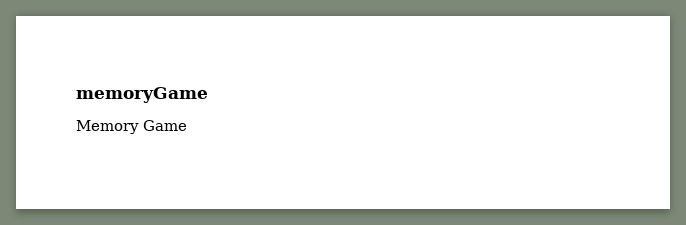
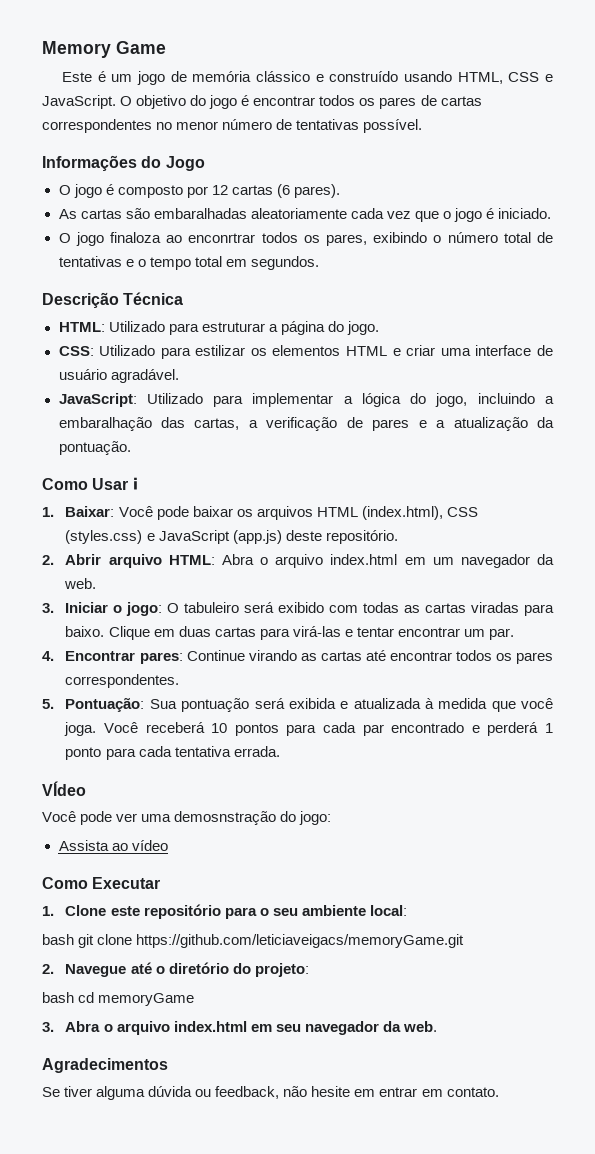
[76,87,208,103] [76,120,187,134] memoryGame // Memory Game -> [42,41,166,58] [61,71,553,85] [42,95,482,109] [42,119,423,133] [42,155,205,171] [58,184,340,198] [58,208,552,222] [58,232,553,246] [58,256,319,270] [42,292,184,308] [58,321,379,335] [58,345,554,359] [58,369,179,383] [58,393,554,407] [58,417,554,431] [58,441,131,455] [42,477,138,490] [42,506,478,520] [65,530,398,544] [42,554,554,568] [64,578,97,589] [42,602,554,616] [65,626,514,640] [42,650,554,664] [65,674,180,688] [42,697,553,712] [64,722,553,736] [65,746,280,760] [42,781,86,796] [42,811,332,825] [58,840,168,851] [42,877,161,889] [42,904,407,919] [42,934,465,948] [42,962,309,977] [42,992,195,1006] [42,1021,437,1035] [42,1058,168,1073] [42,1086,499,1100] Memory Game // Este é um jogo de memória clássico e construído usando HTML, CSS e JavaScript. O objetivo do jogo é encontrar todos os pares de cartas correspondentes no menor número de tentativas possível. // Informações do Jogo // O jogo é composto por 12 cartas (6 pares). // As cartas são embaralhadas aleatoriamente cada vez que o jogo é iniciado. // O jogo finaloza ao enconrtrar todos os pares, exibindo o número total de tentativas e o tempo total em segundos. // Descrição Técnica // HTML: Utilizado para estruturar a página do jogo. // CSS: Utilizado para estilizar os elementos HTML e criar uma interface de usuário agradável. // JavaScript: Utilizado para implementar a lógica do jogo, incluindo a embaralhação das cartas, a verificação de pares e a atualização da pontuação. // Como Usar ℹ // 1. Baixar: Você pode baixar os arquivos HTML (index.html), CSS (styles.css) e JavaScript (app.js) deste repositório. // 2. Abrir arquivo HTML: Abra o arquivo index.html em um navegador da web. // 3. Iniciar o jogo: O tabuleiro será exibido com todas as cartas viradas para baixo. Clique em duas cartas para virá-las e tentar encontrar um par. // 4. Encontrar pares: Continue virando as cartas até encontrar todos os pares correspondentes. // 5. Pontuação: Sua pontuação será exibida e atualizada à medida que você joga. Você receberá 10 pontos para cada par encontrado e perderá 1 ponto para cada tentativa errada. // VÍdeo // Você pode ver uma demosnstração do jogo: // Assista ao vídeo // Como Executar // 1. Clone este repositório para o seu ambiente local: // bash git clone https://github.com/leticiaveigacs/memoryGame.git // 2. Navegue até o diretório do projeto: // bash cd memoryGame // 3. Abra o arquivo index.html em seu navegador da web. // Agradecimentos // Se tiver alguma dúvida ou feedback, não hesite em entrar em contato.

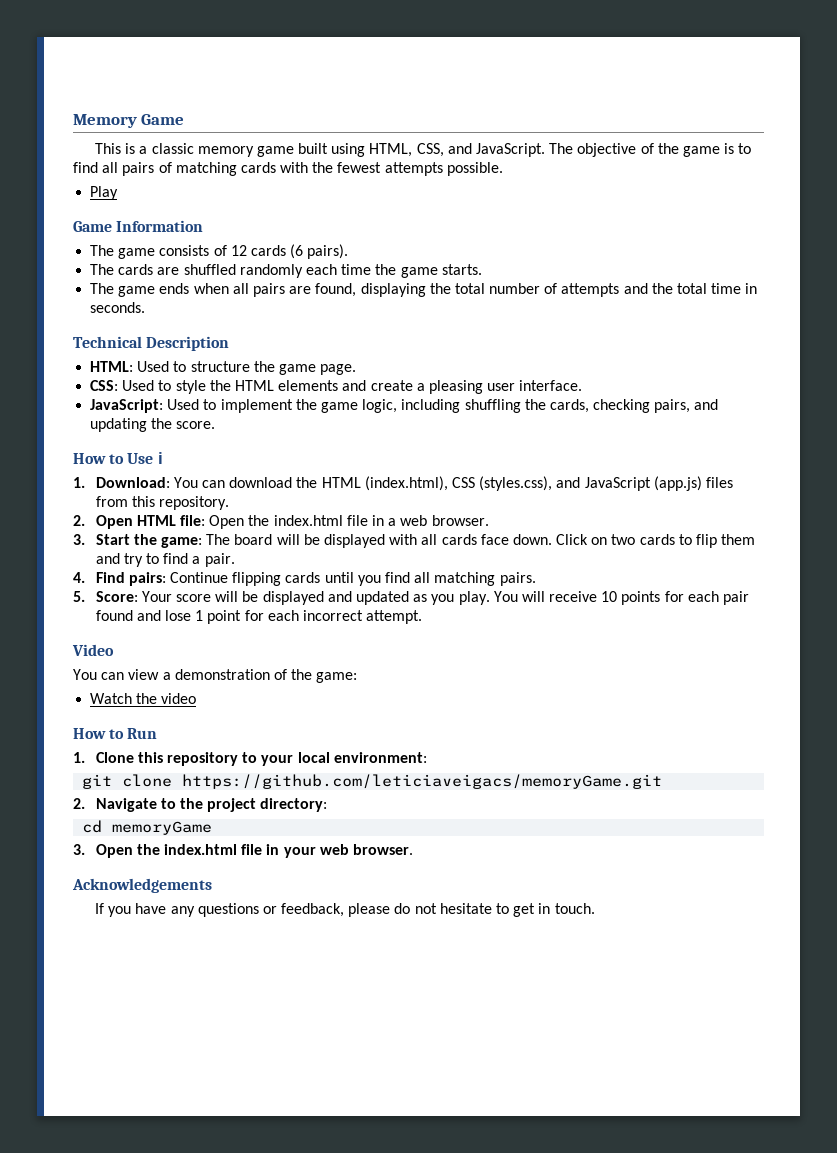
[61,71,553,85] [42,95,482,109] [42,119,423,133] [42,155,205,171] [58,184,340,198] [58,208,552,222] [58,232,553,246] [58,256,319,270] [42,292,184,308] [58,321,379,335] [58,345,554,359] [58,369,179,383] [58,393,554,407] [58,417,554,431] [58,441,131,455] [42,477,138,490] [42,506,478,520] [65,530,398,544] [42,554,554,568] [64,578,97,589] [42,602,554,616] [65,626,514,640] [42,650,554,664] [65,674,180,688] [42,697,553,712] [64,722,553,736] [65,746,280,760] [42,781,86,796] [42,811,332,825] [58,840,168,851] [42,877,161,889] [42,904,407,919] [42,934,465,948] [42,962,309,977] [42,992,195,1006] [42,1021,437,1035] [42,1058,168,1073] [42,1086,499,1100] Este é um jogo de memória clássico e construído usando HTML, CSS e JavaScript. O objetivo do jogo é encontrar todos os pares de cartas correspondentes no menor número de tentativas possível. // Informações do Jogo // O jogo é composto por 12 cartas (6 pares). // As cartas são embaralhadas aleatoriamente cada vez que o jogo é iniciado. // O jogo finaloza ao enconrtrar todos os pares, exibindo o número total de tentativas e o tempo total em segundos. // Descrição Técnica // HTML: Utilizado para estruturar a página do jogo. // CSS: Utilizado para estilizar os elementos HTML e criar uma interface de usuário agradável. // JavaScript: Utilizado para implementar a lógica do jogo, incluindo a embaralhação das cartas, a verificação de pares e a atualização da pontuação. // Como Usar ℹ // 1. Baixar: Você pode baixar os arquivos HTML (index.html), CSS (styles.css) e JavaScript (app.js) deste repositório. // 2. Abrir arquivo HTML: Abra o arquivo index.html em um navegador da web. // 3. Iniciar o jogo: O tabuleiro será exibido com todas as cartas viradas para baixo. Clique em duas cartas para virá-las e tentar encontrar um par. // 4. Encontrar pares: Continue virando as cartas até encontrar todos os pares correspondentes. // 5. Pontuação: Sua pontuação será exibida e atualizada à medida que você joga. Você receberá 10 pontos para cada par encontrado e perderá 1 ponto para cada tentativa errada. // VÍdeo // Você pode ver uma demosnstração do jogo: // Assista ao vídeo // Como Executar // 1. Clone este repositório para o seu ambiente local: // bash git clone https://github.com/leticiaveigacs/memoryGame.git // 2. Navegue até o diretório do projeto: // bash cd memoryGame // 3. Abra o arquivo index.html em seu navegador da web. // Agradecimentos // Se tiver alguma dúvida ou feedback, não hesite em entrar em contato. -> [94,143,752,157] [73,162,503,176] [90,186,119,200] [73,220,204,232] [90,244,349,259] [90,264,482,278] [90,283,758,297] [90,302,146,313] [73,336,230,351] [90,361,357,375] [90,380,583,394] [90,399,719,413] [90,418,216,432] [73,452,163,464] [73,476,733,491] [95,496,230,510] [73,515,489,529] [73,534,756,548] [95,553,235,567] [73,572,536,586] [73,591,750,605] [95,610,423,624] [72,644,114,656] [73,669,358,683] [90,693,197,704] [73,728,158,739] [73,752,427,766] [82,774,663,789] [73,798,328,812] [82,820,213,835] [73,844,413,858] [72,878,212,893] [94,903,595,917] This is a classic memory game built using HTML, CSS, and JavaScript. The objective of the game is to find all pairs of matching cards with the fewest attempts possible. // Play // Game Information // The game consists of 12 cards (6 pairs). // The cards are shuffled randomly each time the game starts. // The game ends when all pairs are found, displaying the total number of attempts and the total time in seconds. // Technical Description // HTML: Used to structure the game page. // CSS: Used to style the HTML elements and create a pleasing user interface. // JavaScript: Used to implement the game logic, including shuffling the cards, checking pairs, and updating the score. // How to Use ℹ // 1. Download: You can download the HTML (index.html), CSS (styles.css), and JavaScript (app.js) files from this repository. // 2. Open HTML file: Open the index.html file in a web browser. // 3. Start the game: The board will be displayed with all cards face down. Click on two cards to flip them and try to find a pair. // 4. Find pairs: Continue flipping cards until you find all matching pairs. // 5. Score: Your score will be displayed and updated as you play. You will receive 10 points for each pair found and lose 1 point for each incorrect attempt. // Video // You can view a demonstration of the game: // Watch the video // How to Run // 1. Clone this repository to your local environment: // git clone https://github.com/leticiaveigacs/memoryGame.git // 2. Navigate to the project directory: // cd memoryGame // 3. Open the index.html file in your web browser. // Acknowledgements // If you have any questions or feedback, please do not hesitate to get in touch.

